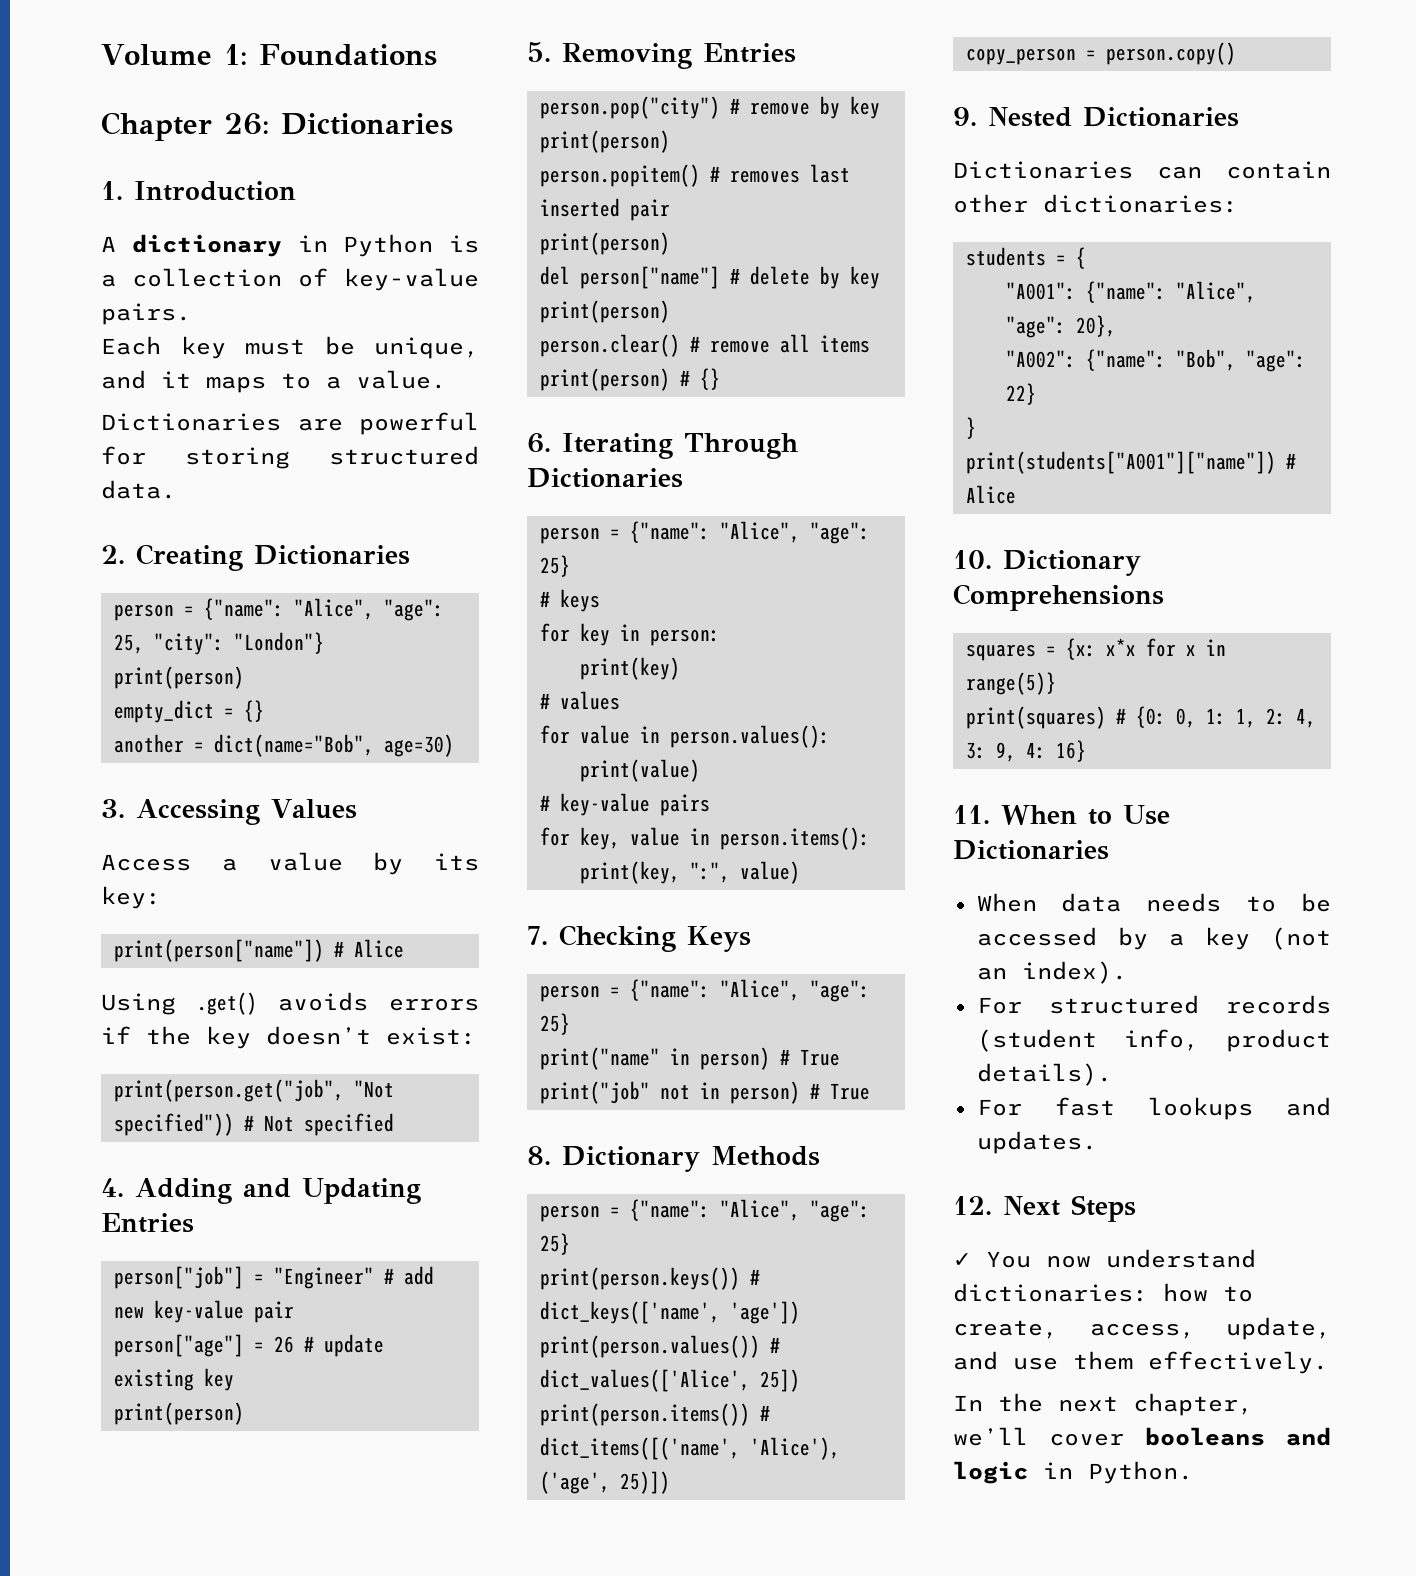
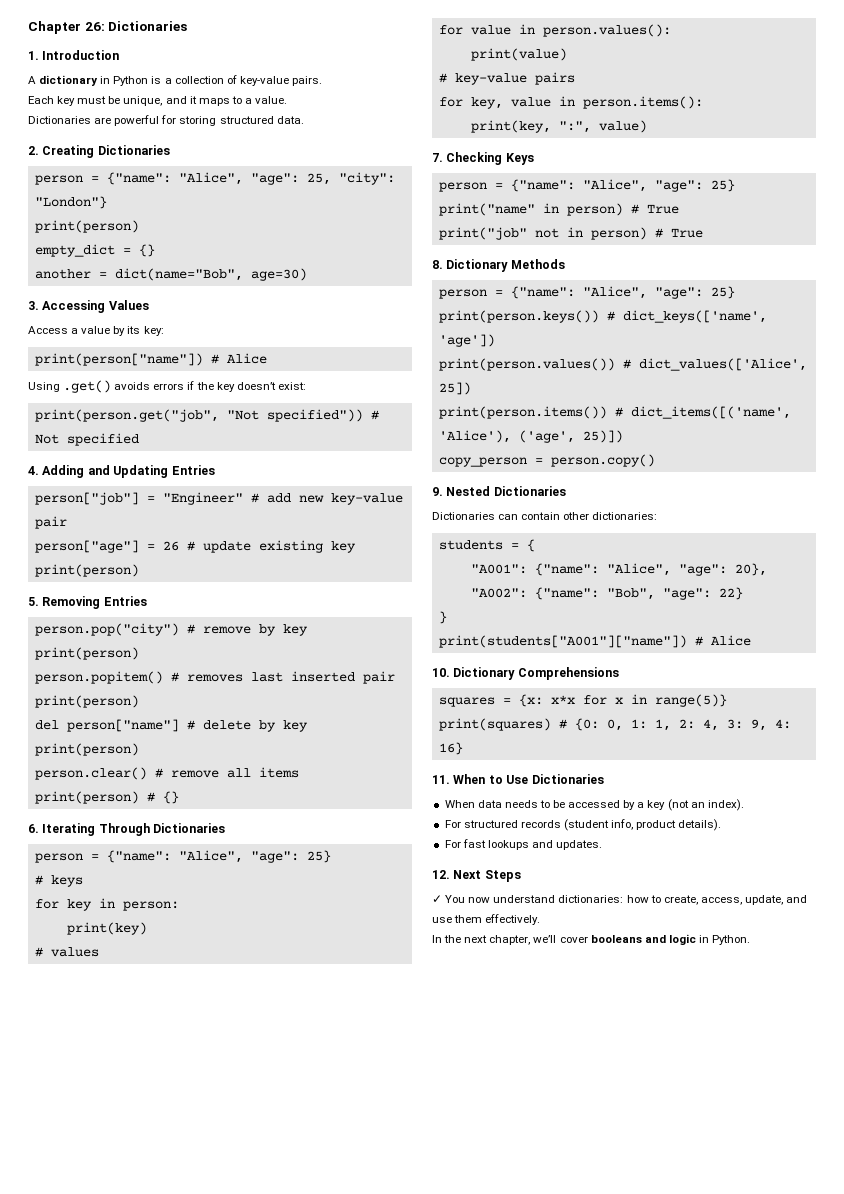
[101,44,437,66] Volume 1: Foundations // -> (28, 27) none

